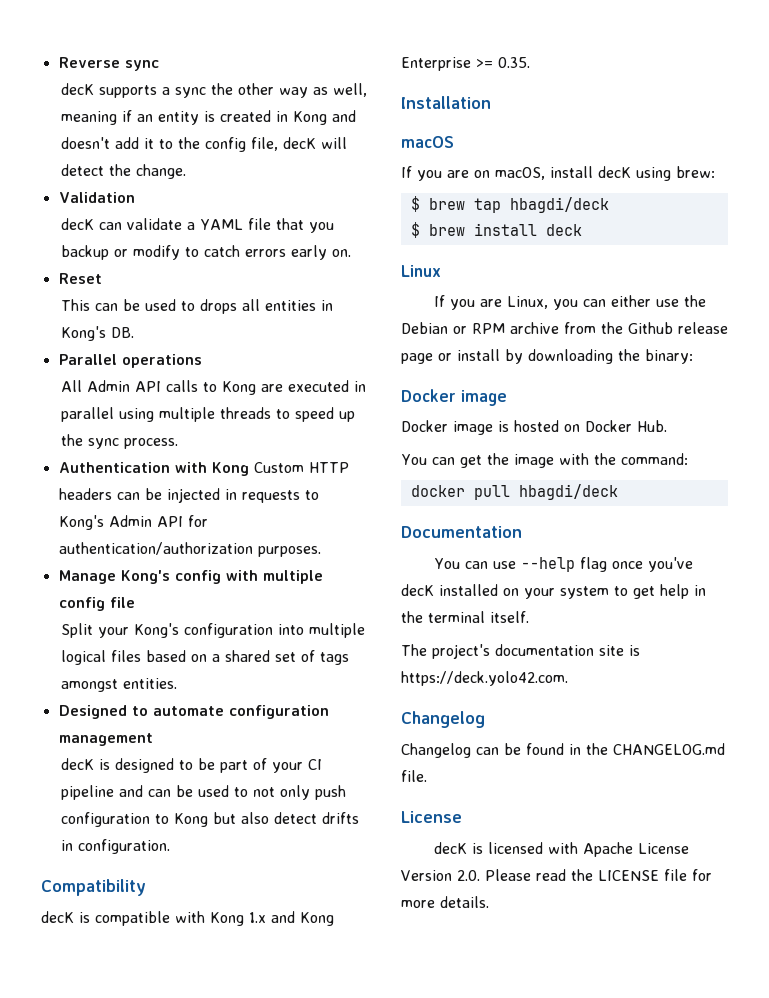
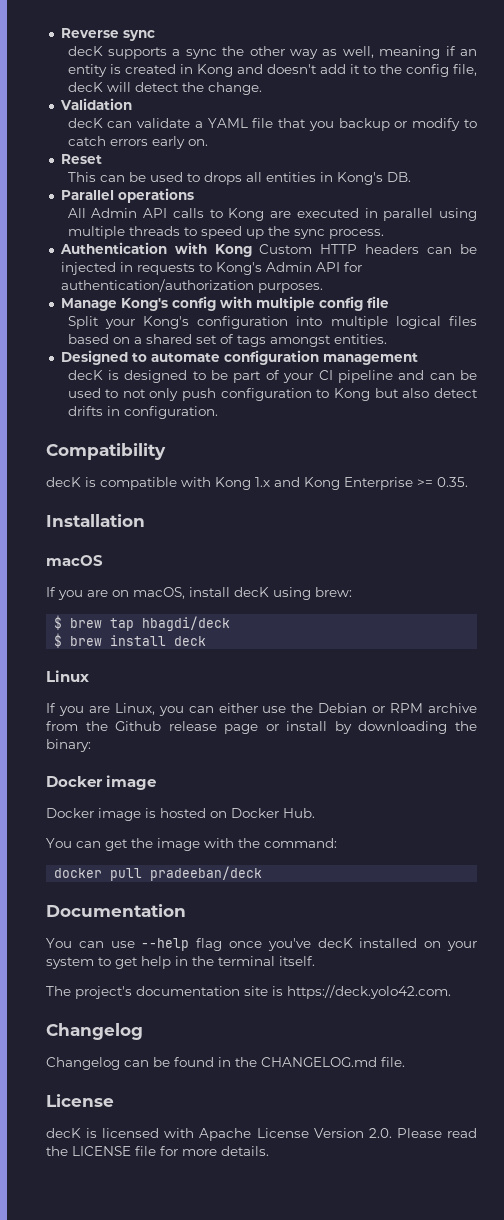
[518,484,618,500] hbagdi/deck -> [150,866,263,881] pradeeban/deck

